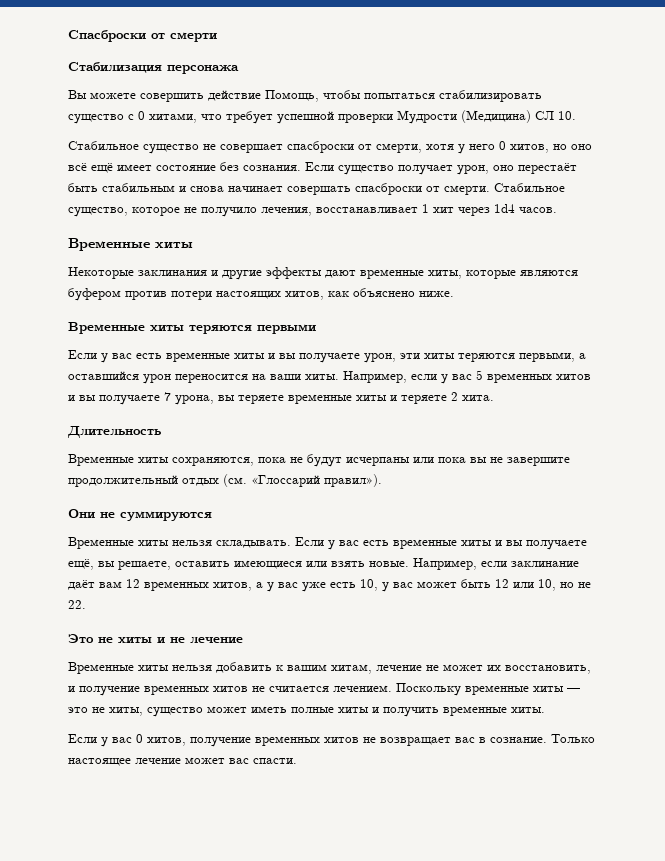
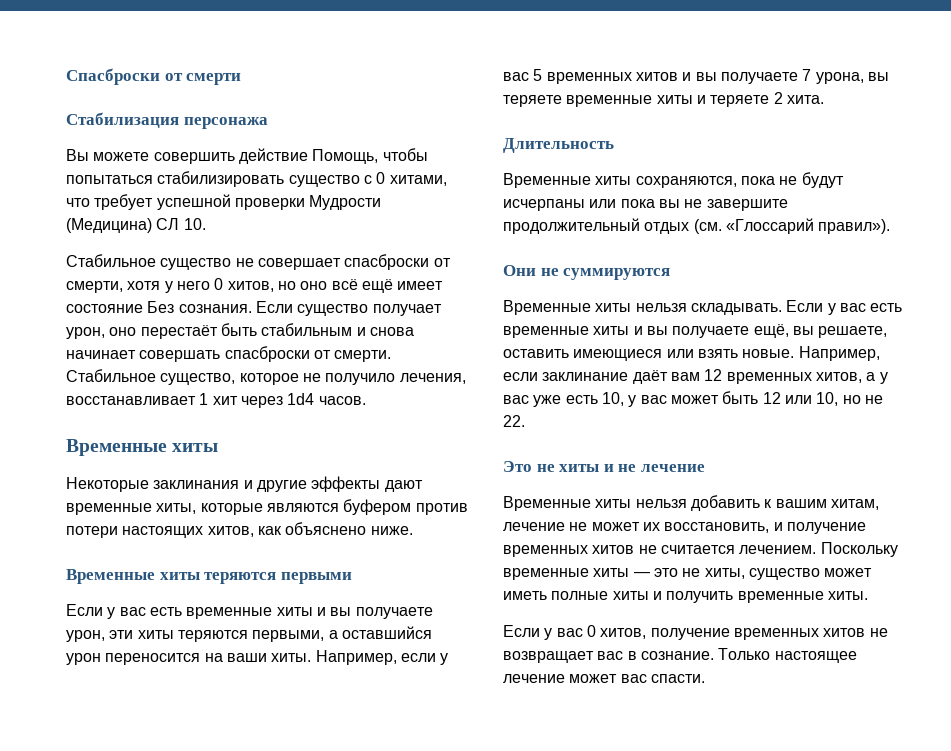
[220,162,239,171] без -> [147,301,175,313] Без

